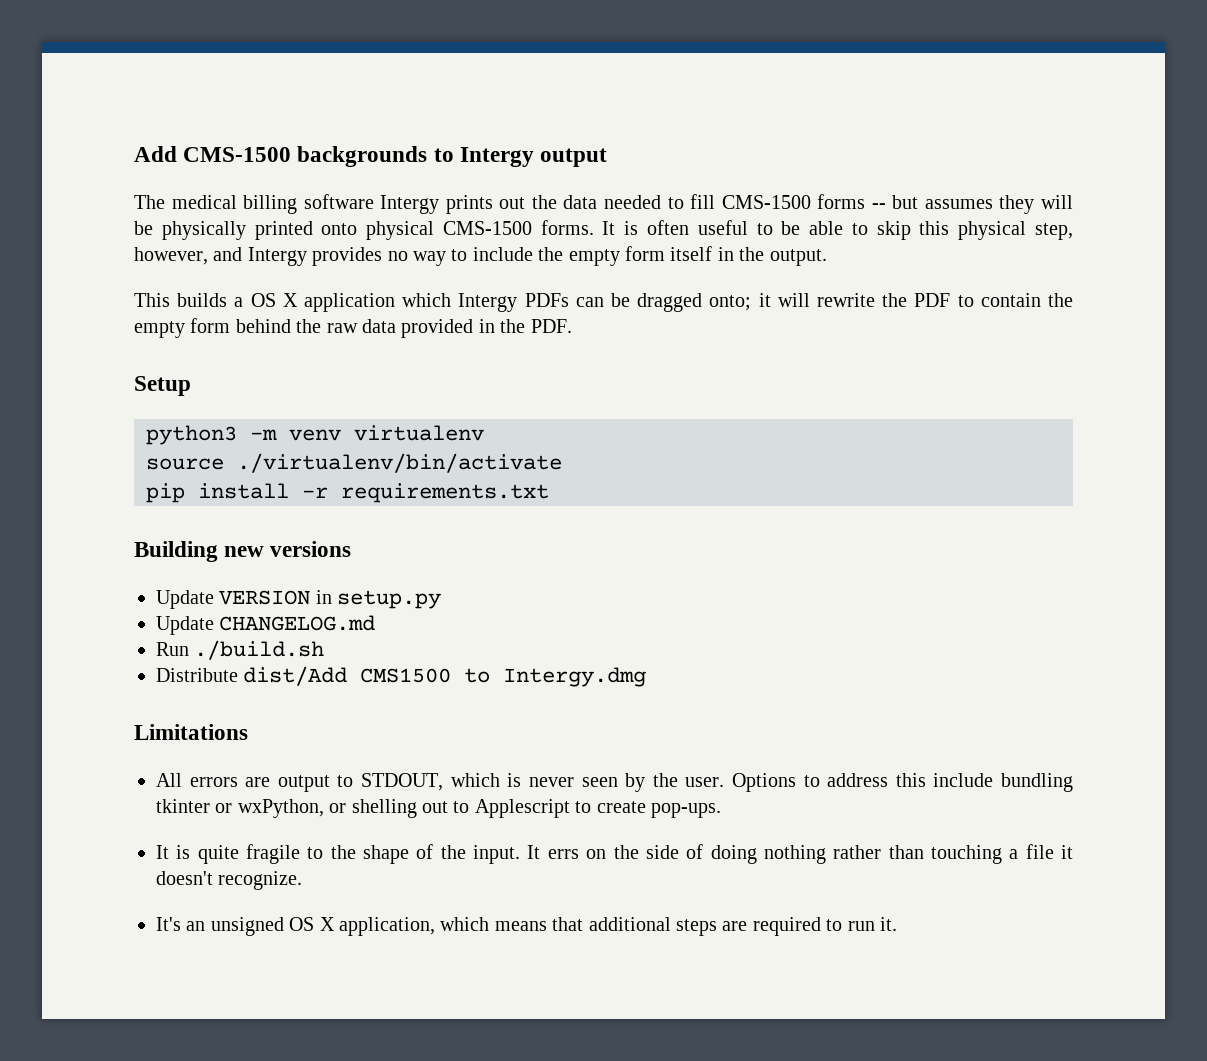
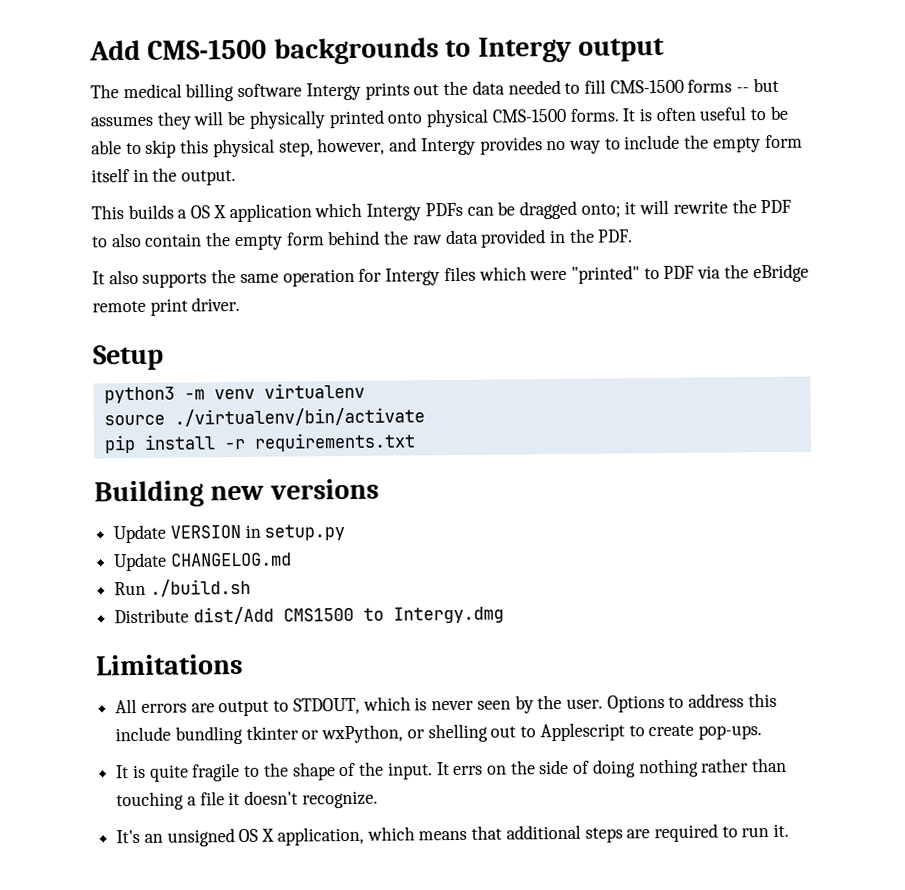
(974, 301) none -> [110,232,142,248] also
(572, 326) none -> [92,263,809,288] [92,296,241,316] // It also supports the same operation for Intergy files which were "printed" to PDF via the eBridge remote print driver.

